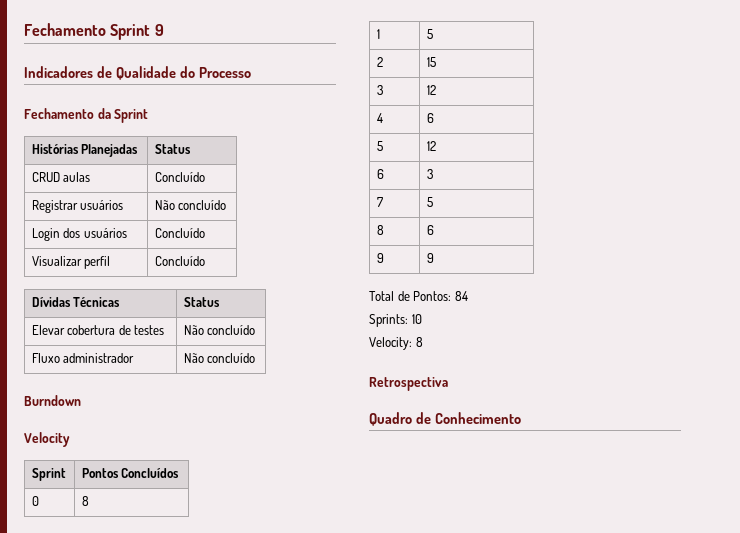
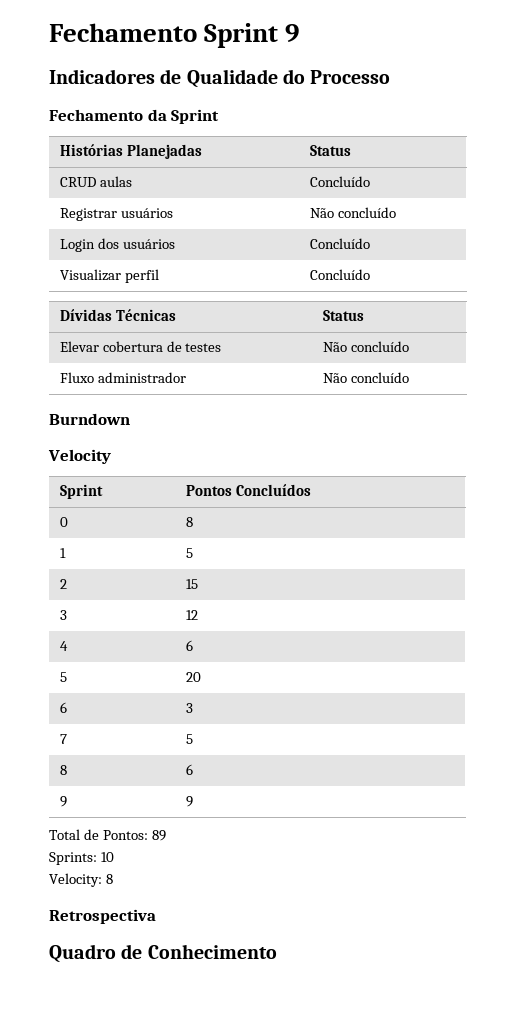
[426,141,436,151] 12 -> [185,672,201,682] 20
[454,291,468,301] 84 -> [151,830,166,841] 89

